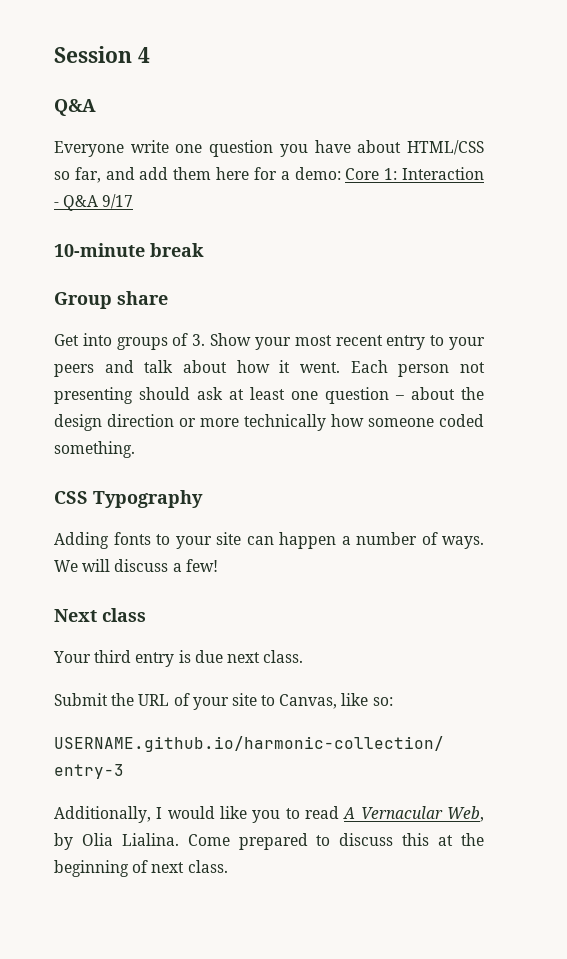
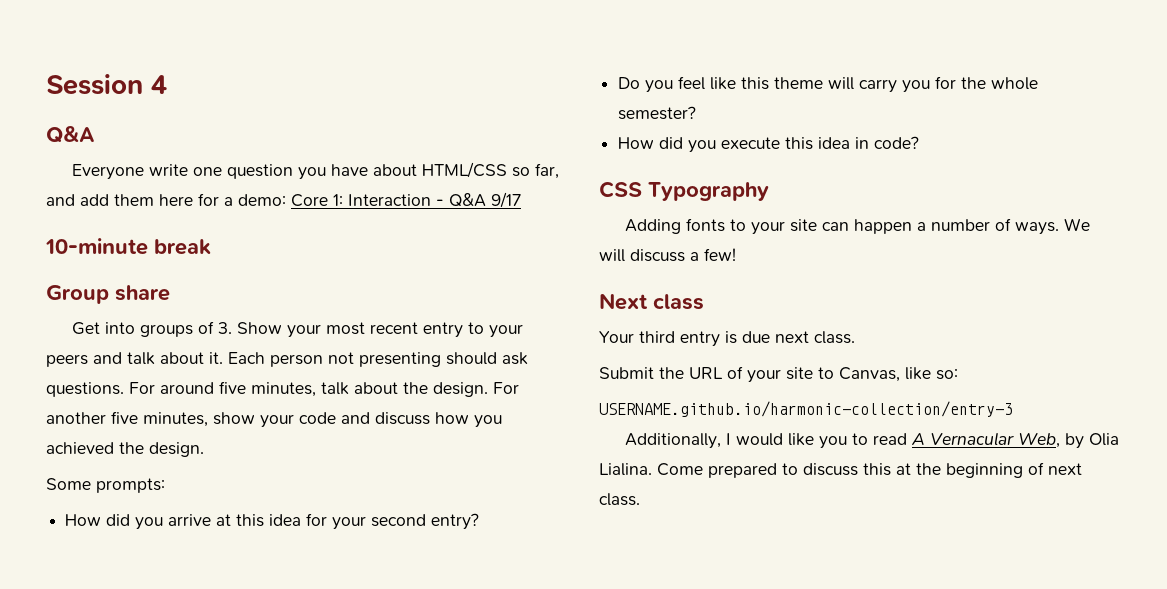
[236,360,340,373] how it went. -> [209,352,223,364] it.
[229,387,484,404] [54,414,484,431] [54,441,135,458] at least one question – about the design direction or more technically how someone coded something. -> [46,381,519,397] [46,411,502,428] [46,442,204,457] [46,478,165,493] [65,513,480,530] [618,76,1039,93] [618,106,697,120] [618,136,920,153] questions. For around five minutes, talk about the design. For another five minutes, show your code and discuss how you achieved the design. // Some prompts: // How did you arrive at this idea for your second entry? // Do you feel like this theme will carry you for the whole semester? // How did you execute this idea in code?

